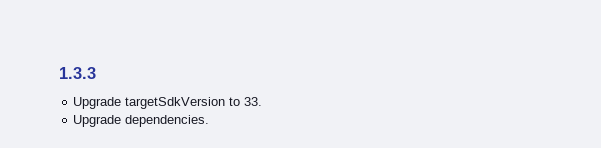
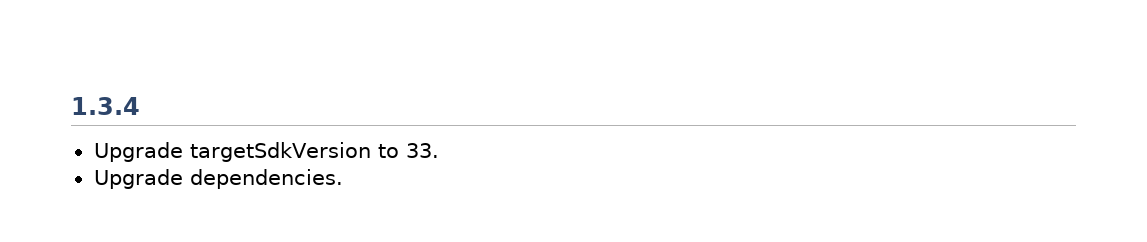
[59,67,96,79] 1.3.3 -> [71,97,140,115] 1.3.4

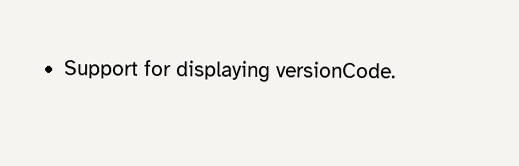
[71,97,140,115] [93,142,439,162] [93,169,343,189] 1.3.4 // Upgrade targetSdkVersion to 33. // Upgrade dependencies. -> [63,59,396,83] Support for displaying versionCode.

